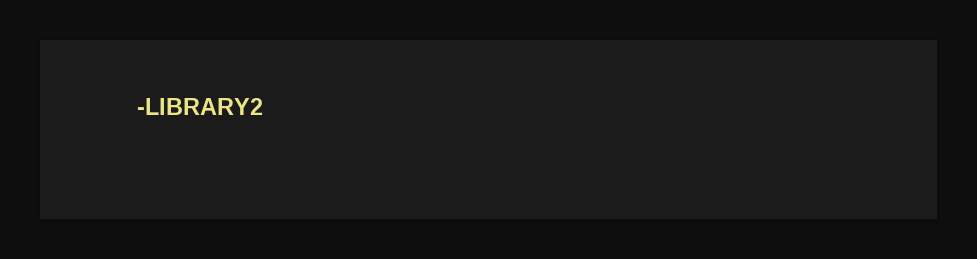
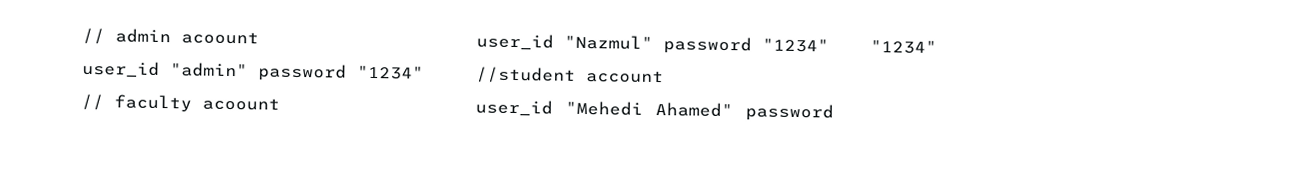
[137,98,263,115] -LIBRARY2 -> [82,27,259,45] [82,60,424,82] [81,93,280,113] [476,33,829,55] [476,66,664,84] [475,99,834,122] [870,40,937,54] // admin acoount // user_id "admin" password "1234" // // faculty acoount // user_id "Nazmul" password "1234" // //student account // user_id "Mehedi Ahamed" password "1234"

